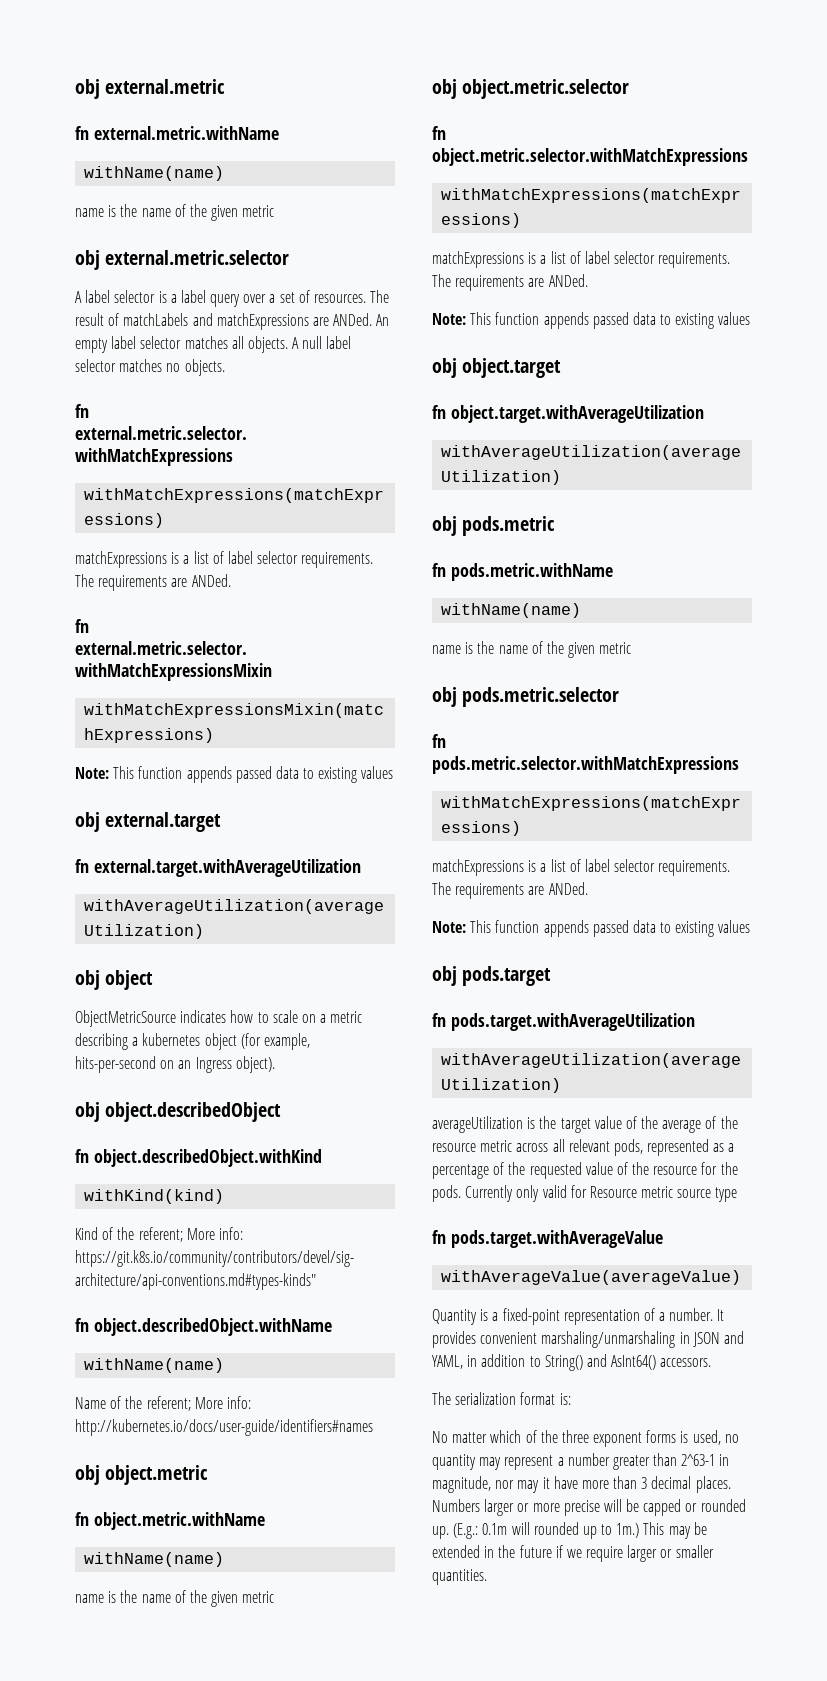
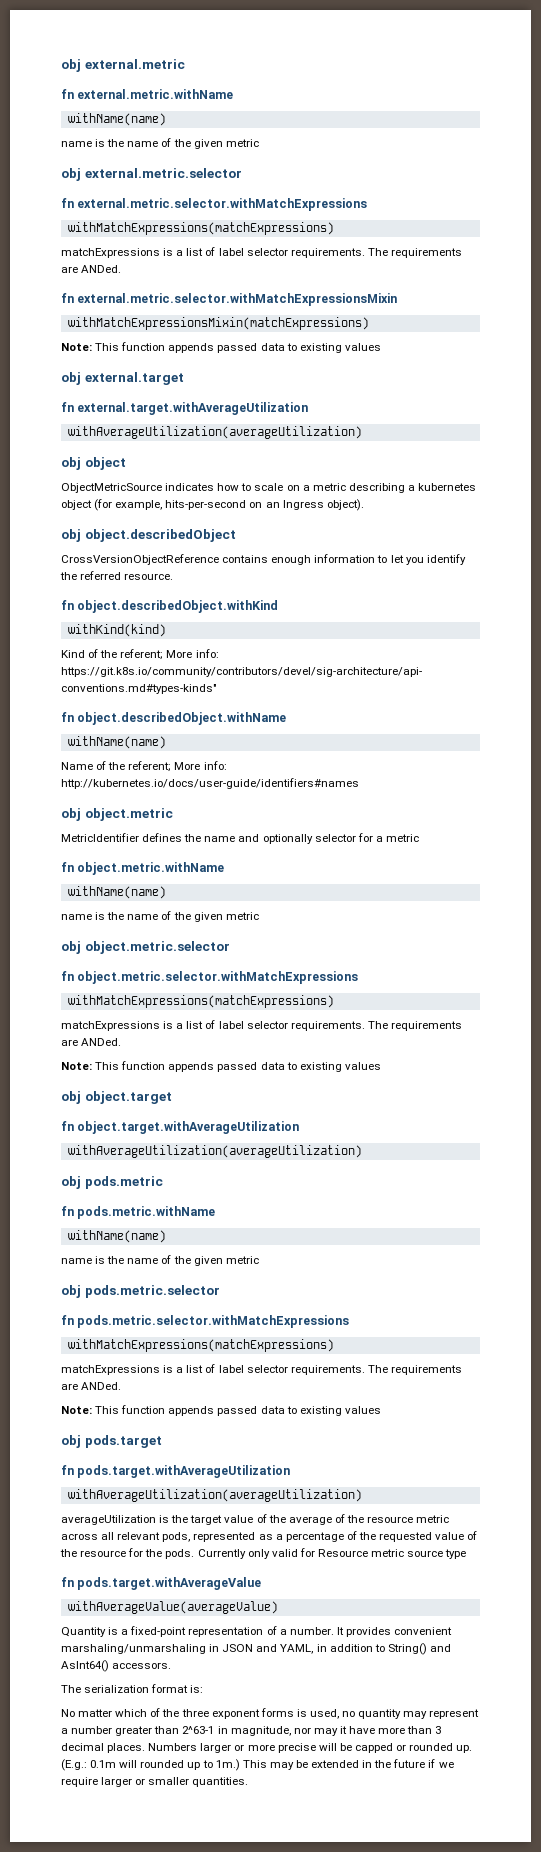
[75,290,390,307] [75,313,390,330] [75,336,352,353] [75,359,225,376] // A label selector is a label query over a set of resources. The result of matchLabels and matchExpressions are ANDed. An empty label selector matches all objects. A null label selector matches no objects. -> (242, 173) none
(282, 1112) none -> [61,554,466,565] [60,571,174,580] // CrossVersionObjectReference contains enough information to let you identify the referred resource.
(209, 1475) none -> [61,833,419,844] // MetricIdentifier defines the name and optionally selector for a metric

